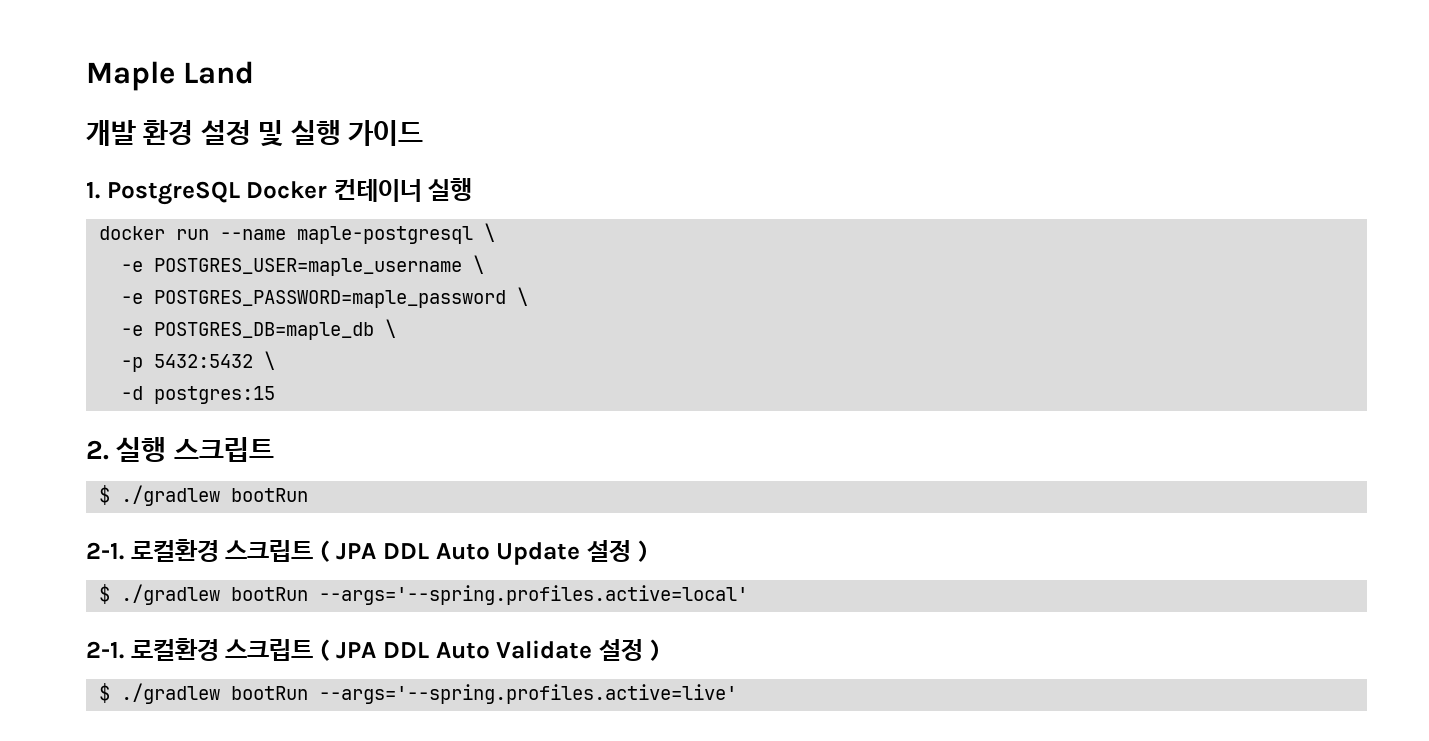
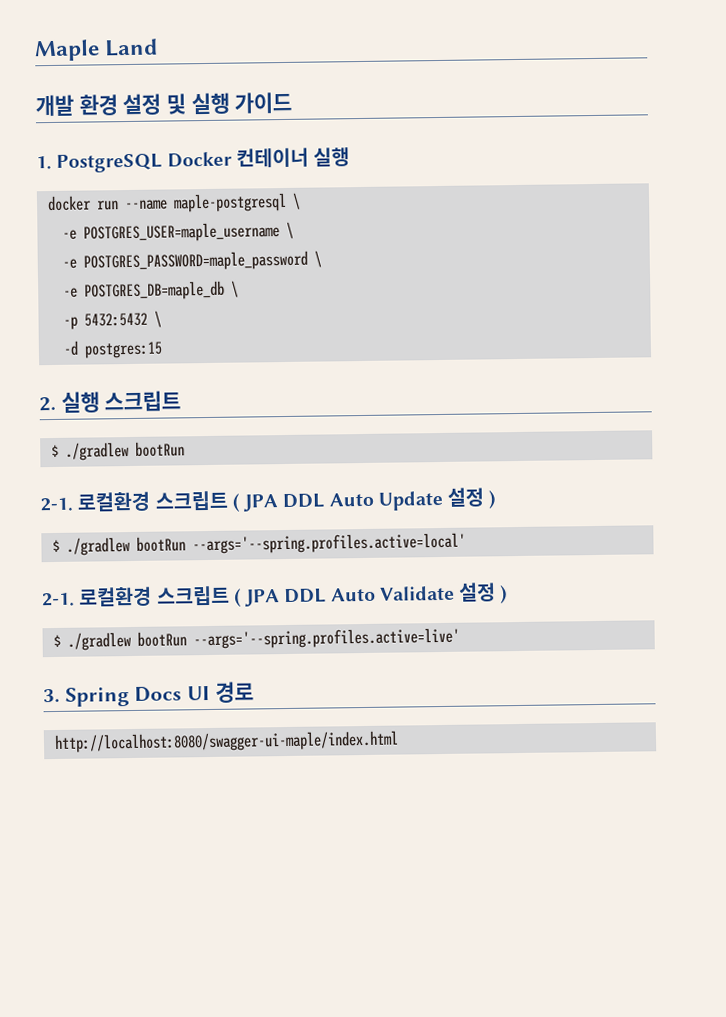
(738, 694) none -> [43,681,254,707] [53,730,399,754] // 3. Spring Docs UI 경로 // http://localhost:8080/swagger-ui-maple/index.html

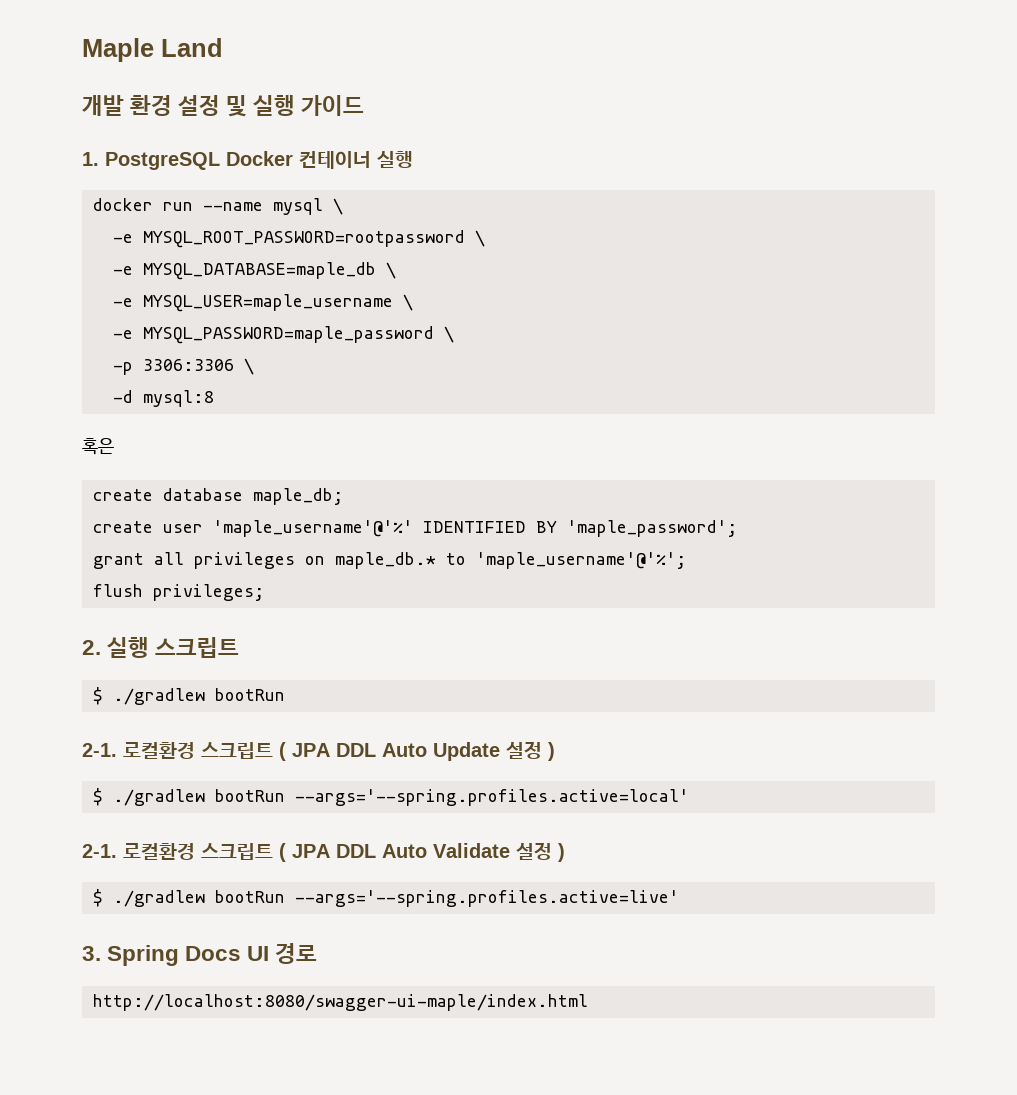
[172,192,301,213] [61,221,294,243] [61,250,322,272] [62,280,225,301] maple-postgresql \ // -e POSTGRES_USER=maple_username \ // -e POSTGRES_PASSWORD=maple_password \ // -e POSTGRES_DB=maple_db -> [272,198,343,215] [112,230,485,248] [112,262,396,280] [112,294,413,312] [112,326,434,344] mysql \ // -e MYSQL_ROOT_PASSWORD=rootpassword \ // -e MYSQL_DATABASE=maple_db \ // -e MYSQL_USER=maple_username \ // -e MYSQL_PASSWORD=maple_password
[83,312,148,327] 5432:5432 -> [142,359,234,371] 3306:3306
[83,341,163,359] postgres:15 -> [142,390,214,407] [82,438,114,455] [92,488,343,505] [92,520,737,537] [92,552,686,569] [92,584,264,601] mysql:8 // 혹은 // create database maple_db; // create user 'maple_username'@'%' IDENTIFIED BY 'maple_password'; // grant all privileges on maple_db.* to 'maple_username'@'%'; // flush privileges;

